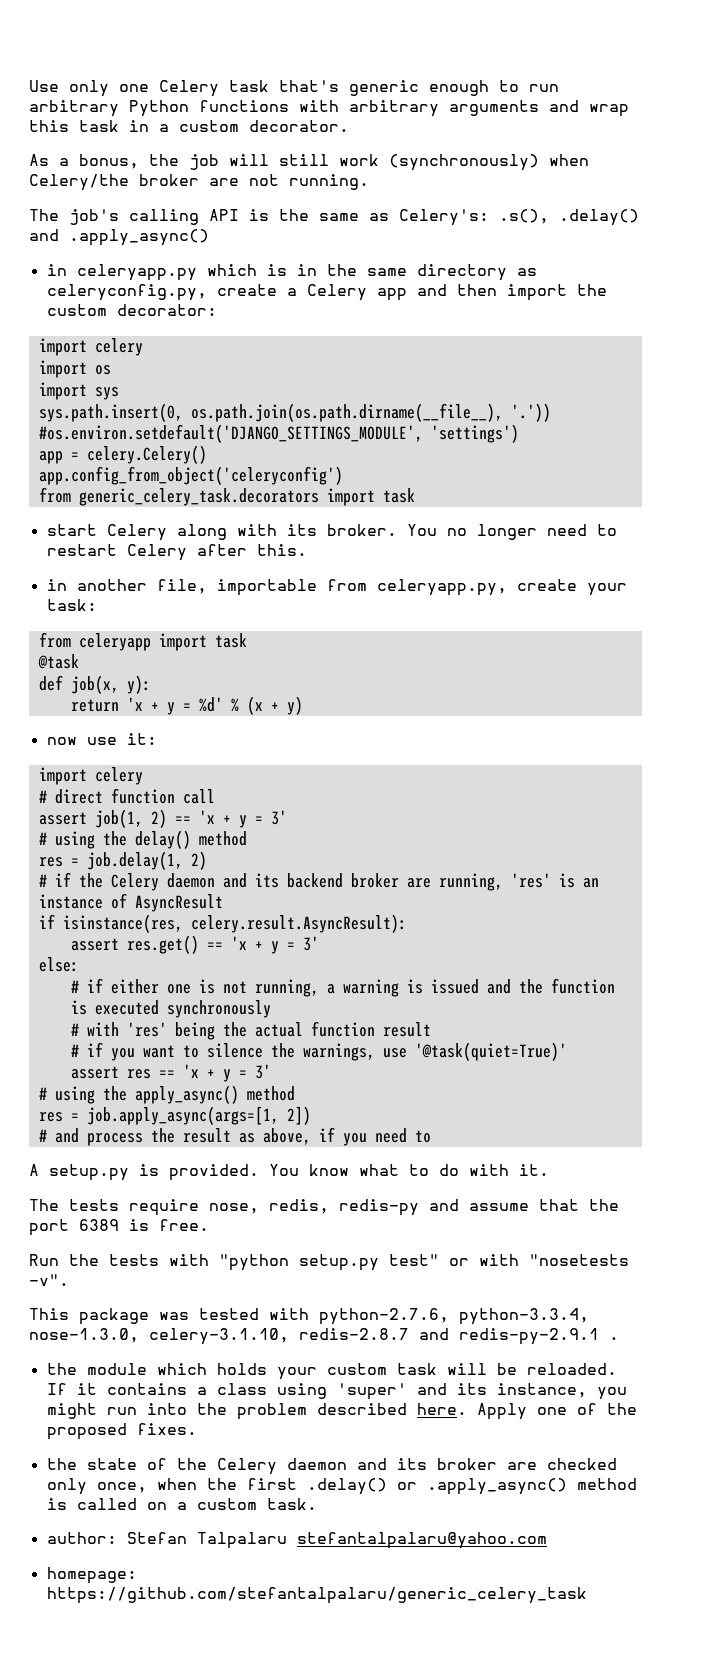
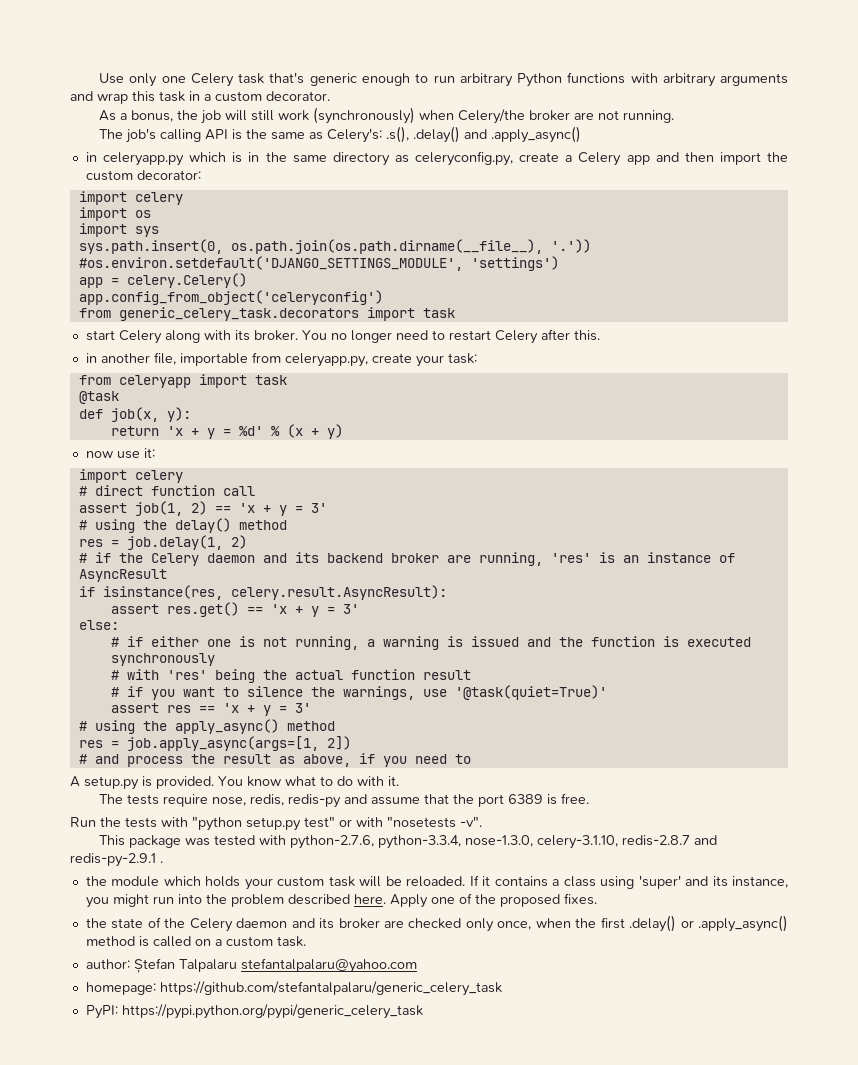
[126,1532,187,1544] Stefan -> [133,958,175,973] Ștefan
(587, 1595) none -> [85,1004,423,1019] // PyPI: https://pypi.python.org/pypi/generic_celery_task

